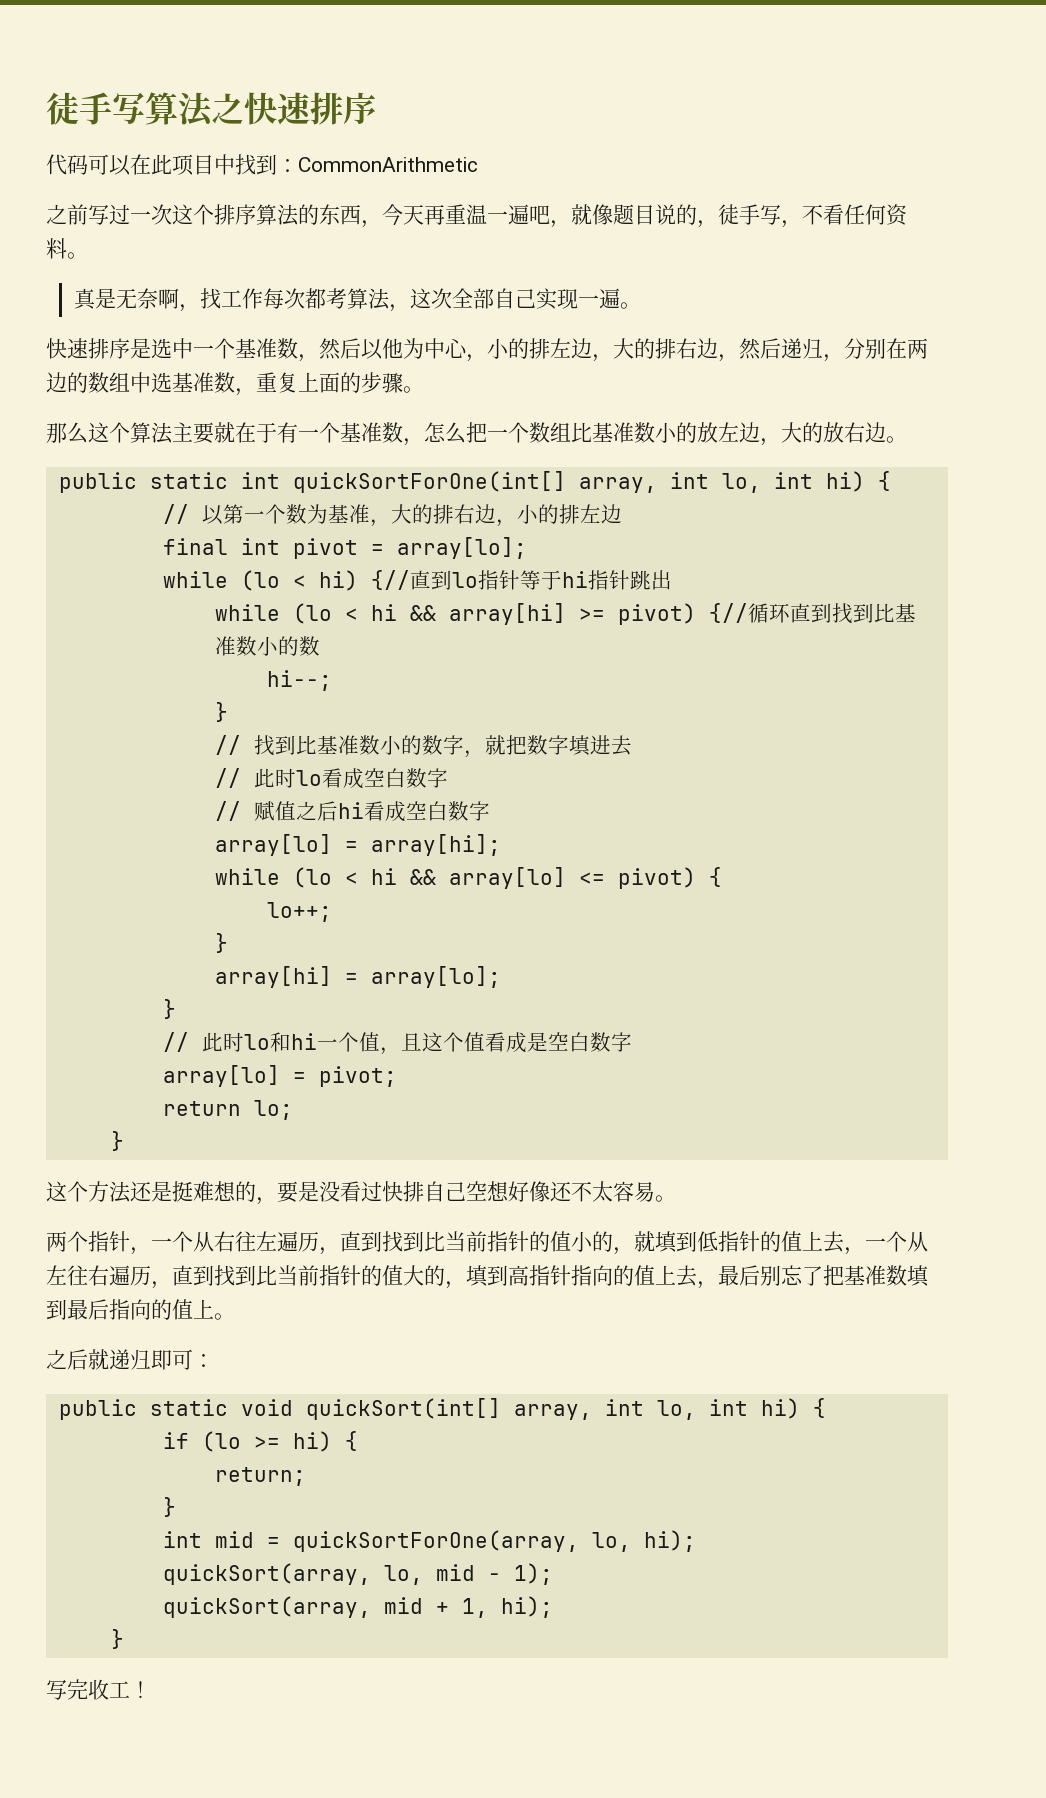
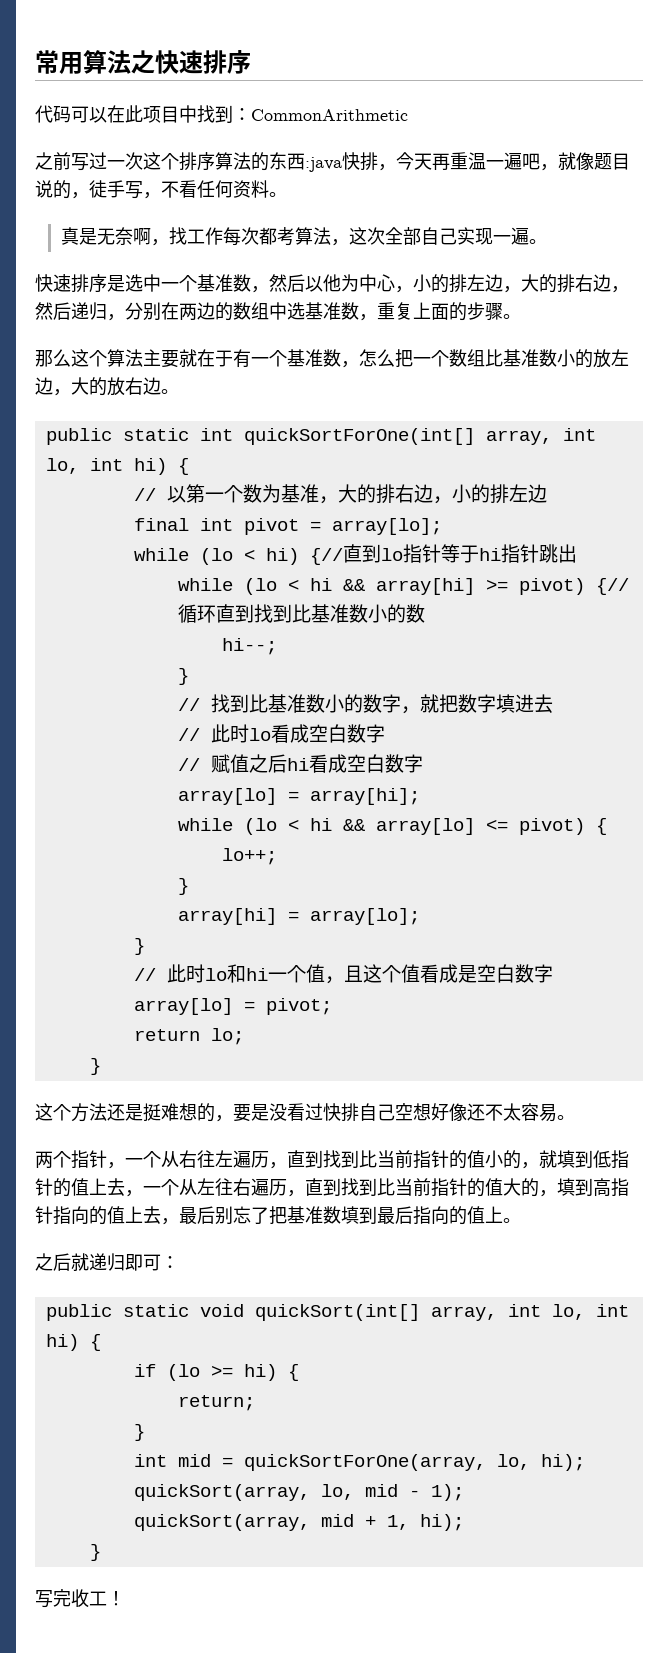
[46,92,145,125] 徒手写 -> [35,50,83,74] 常用
(361, 214) none -> [305,152,378,172] :java快排

